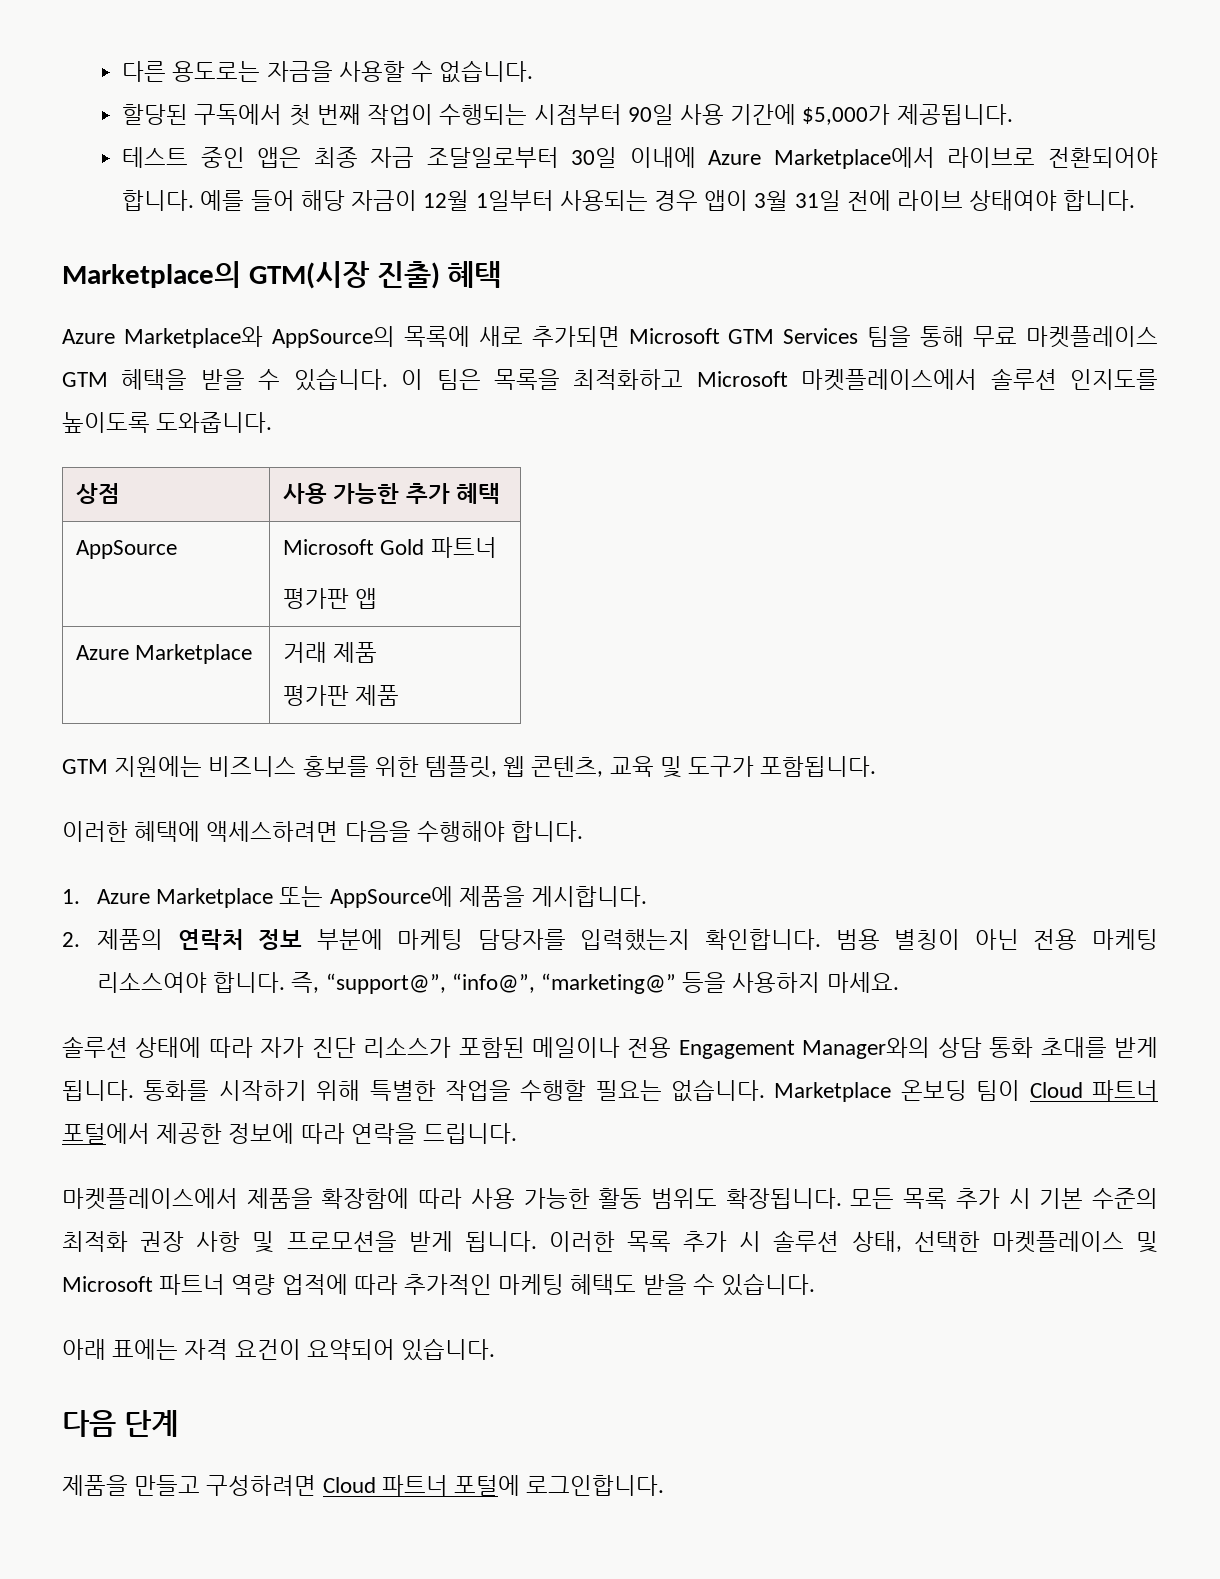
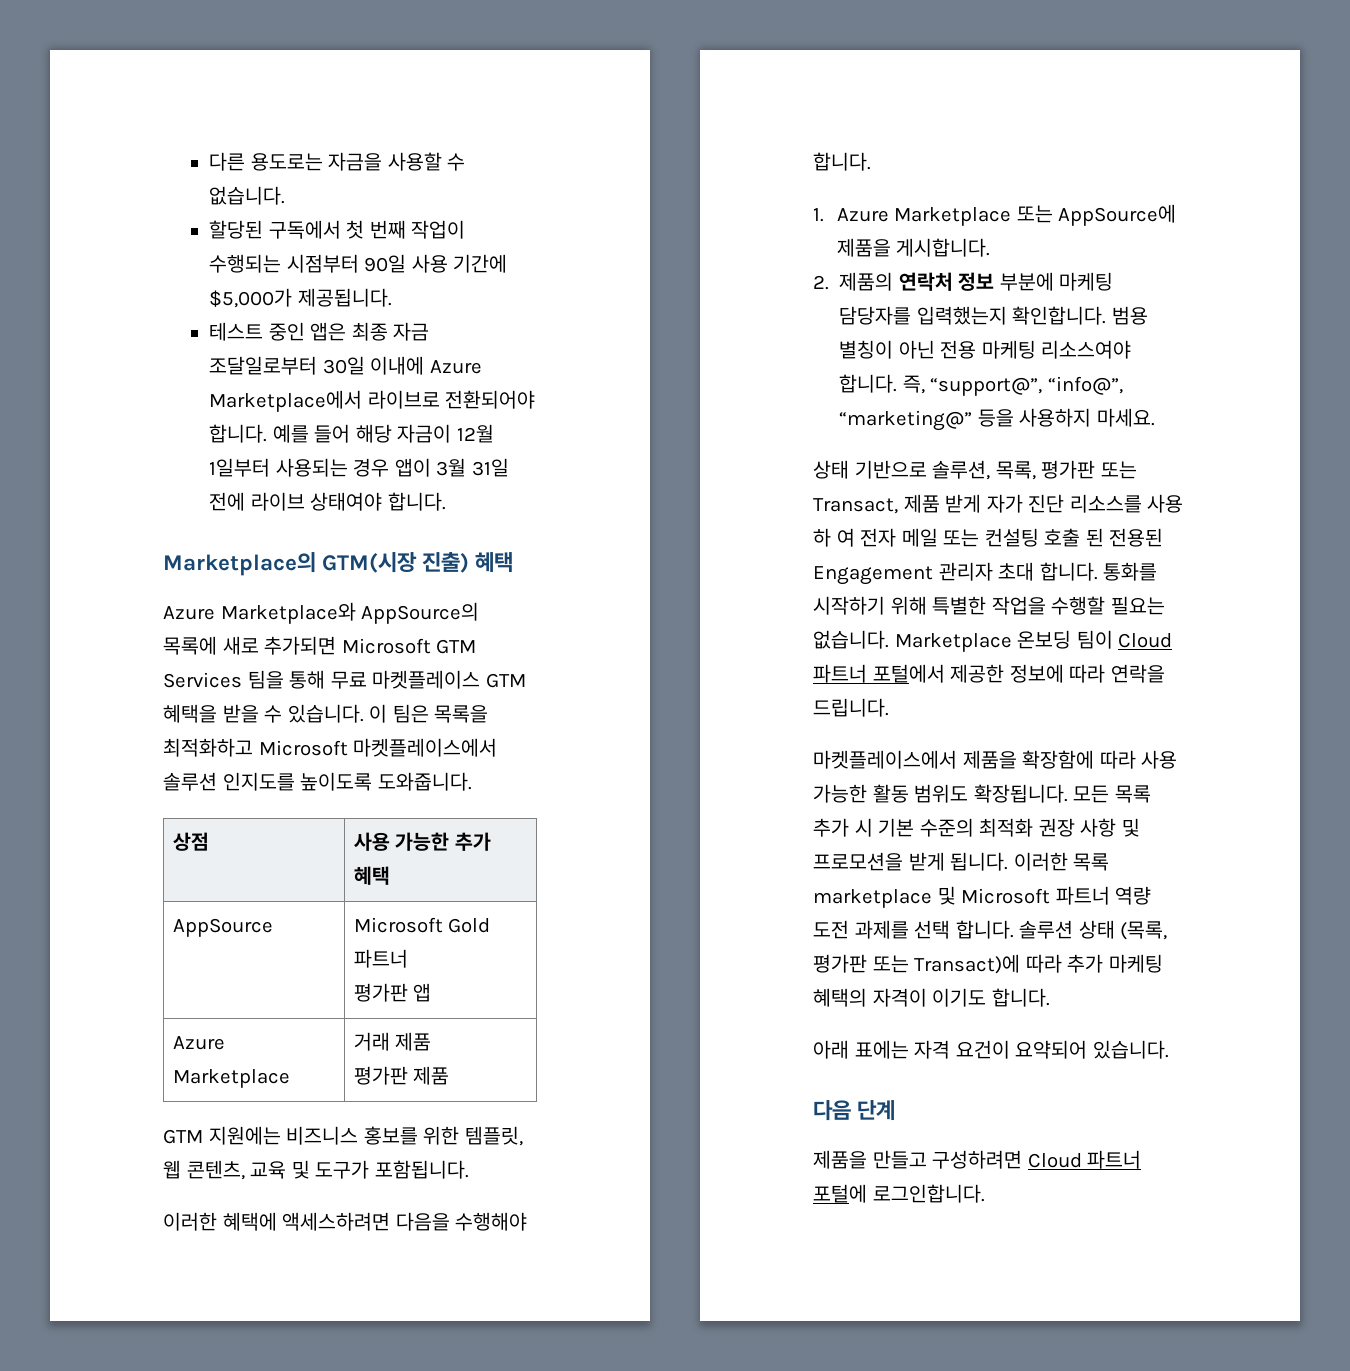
[62,1036,1158,1059] [62,1080,134,1101] 솔루션 상태에 따라 자가 진단 리소스가 포함된 메일이나 전용 Engagement Manager와의 상담 통화 초대를 받게 됩니다. -> [813,460,1137,480] [813,494,1184,514] [813,528,1164,547] [813,562,1098,585] 상태 기반으로 솔루션, 목록, 평가판 또는 Transact, 제품 받게 자가 진단 리소스를 사용 하 여 전자 메일 또는 컨설팅 호출 된 전용된 Engagement 관리자 초대 합니다.
[683,1230,1158,1253] [62,1273,816,1296] 추가 시 솔루션 상태, 선택한 마켓플레이스 및 Microsoft 파트너 역량 업적에 따라 추가적인 마케팅 혜택도 받을 수 있습니다. -> [813,886,1152,908] [813,920,1168,940] [813,954,1163,974] [813,988,1050,1007] marketplace 및 Microsoft 파트너 역량 도전 과제를 선택 합니다. 솔루션 상태 (목록, 평가판 또는 Transact)에 따라 추가 마케팅 혜택의 자격이 이기도 합니다.

